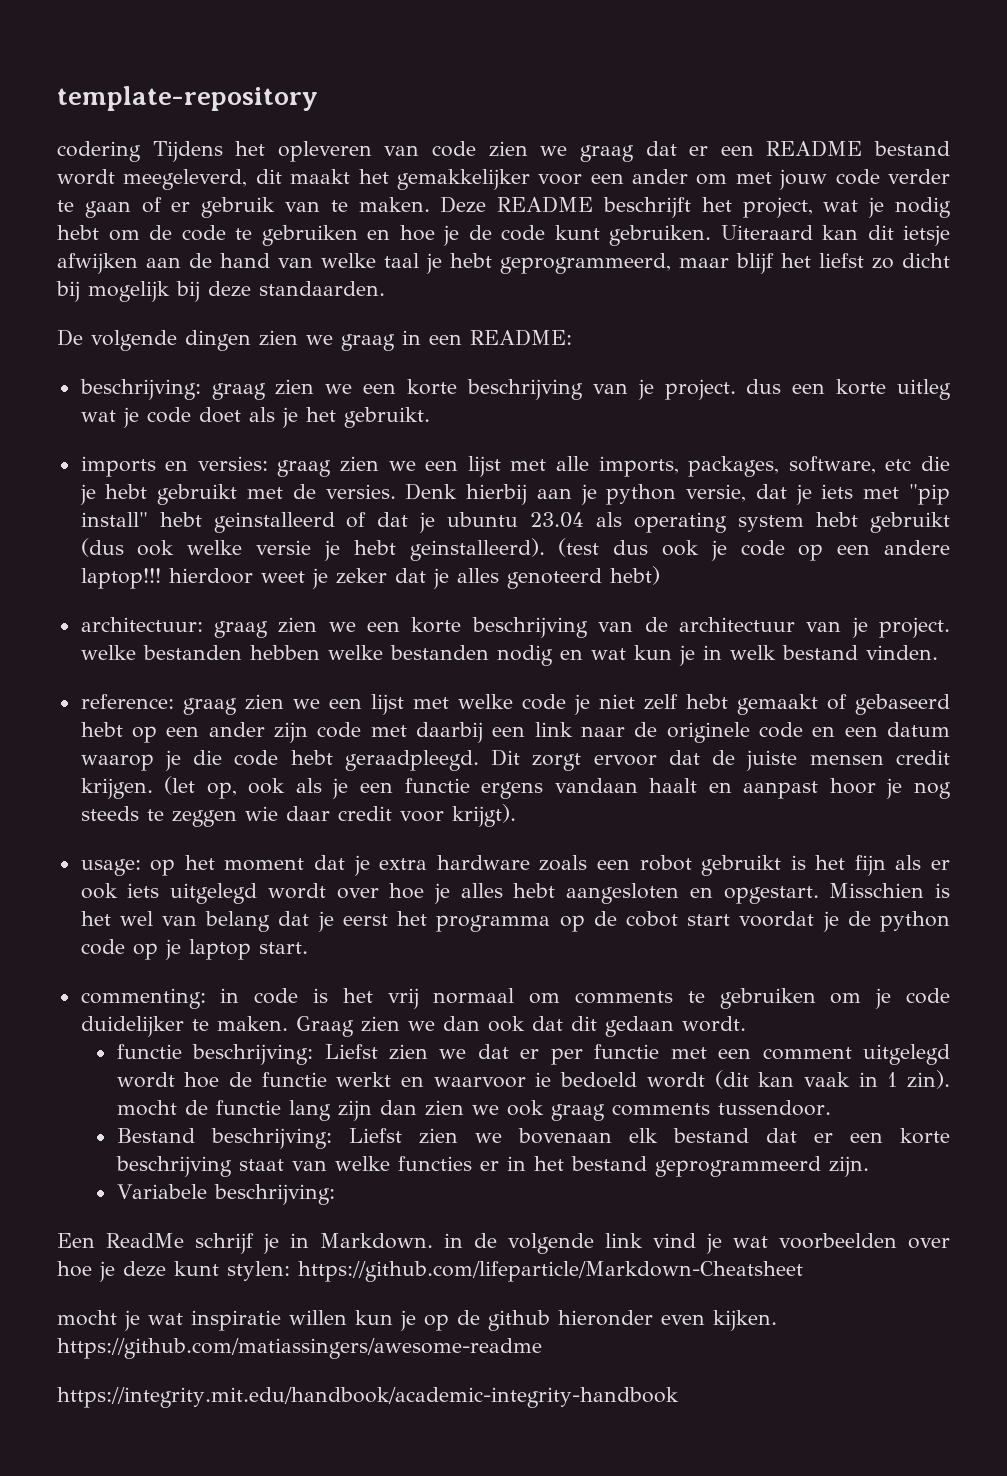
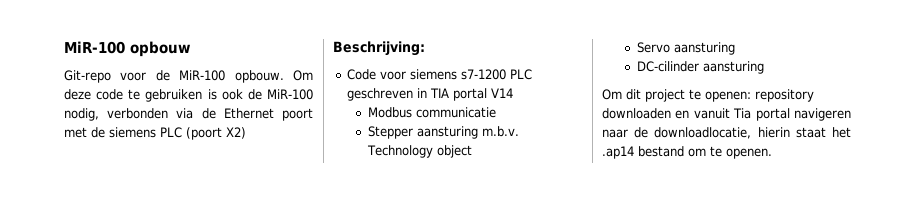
[57,86,318,111] [57,140,951,162] [57,169,950,190] [57,196,951,218] [57,225,950,246] [57,253,950,274] [56,281,385,302] [57,329,572,351] [79,379,952,400] [80,407,430,428] [80,456,950,477] [79,483,951,505] [80,512,950,533] [80,538,951,561] [80,566,660,589] [80,617,950,638] [80,645,938,666] [80,694,950,715] [80,722,951,743] [80,749,950,771] [80,776,951,799] [80,804,516,827] [80,855,951,876] [80,883,950,904] [80,911,951,932] [80,939,308,960] [80,988,951,1009] [80,1016,746,1037] [116,1044,950,1065] [116,1070,951,1089] [116,1100,831,1121] [116,1128,951,1149] [115,1156,869,1177] [116,1184,335,1205] [57,1233,950,1254] [57,1261,803,1282] [57,1310,777,1331] [57,1338,542,1359] [57,1387,679,1408] template-repository // codering Tijdens het opleveren van code zien we graag dat er een README bestand wordt meegeleverd, dit maakt het gemakkelijker voor een ander om met jouw code verder te gaan of er gebruik van te maken. Deze README beschrijft het project, wat je nodig hebt om de code te gebruiken en hoe je de code kunt gebruiken. Uiteraard kan dit ietsje afwijken aan de hand van welke taal je hebt geprogrammeerd, maar blijf het liefst zo dicht bij mogelijk bij deze standaarden. // De volgende dingen zien we graag in een README: // beschrijving: graag zien we een korte beschrijving van je project. dus een korte uitleg wat je code doet als je het gebruikt. // imports en versies: graag zien we een lijst met alle imports, packages, software, etc die je hebt gebruikt met de versies. Denk hierbij aan je python versie, dat je iets met "pip install" hebt geinstalleerd of dat je ubuntu 23.04 als operating system hebt gebruikt (dus ook welke versie je hebt geinstalleerd). (test dus ook je code op een andere laptop!!! hierdoor weet je zeker dat je alles genoteerd hebt) // architectuur: graag zien we een korte beschrijving van de architectuur van je project. welke bestanden hebben welke bestanden nodig en wat kun je in welk bestand vinden. // reference: graag zien we een lijst met welke code je niet zelf hebt gemaakt of gebaseerd hebt op een ander zijn code met daarbij een link naar de originele code en een datum waarop je die code hebt geraadpleegd. Dit zorgt ervoor dat de juiste mensen credit krijgen. (let op, ook als je een functie ergens vandaan haalt en aanpast hoor je nog steeds te zeggen wie daar credit voor krijgt). // usage: op het moment dat je extra hardware zoals een robot gebruikt is het fijn als er ook iets uitgelegd wordt over hoe je alles hebt aangesloten en opgestart. Misschien is het wel van belang dat je eerst het programma op de cobot start voordat je de python code op je laptop start. // commenting: in code is het vrij normaal om comments te gebruiken om je code duidelijker te maken. Graag zien we dan ook dat dit gedaan wordt. // functie beschrijving: Liefst zien we dat er per functie met een comment uitgelegd wordt hoe de functie werkt en waarvoor ie bedoeld wordt (dit kan vaak in 1 zin). mocht de functie lang zijn dan zien we ook graag comments tussendoor. // Bestand beschrijving: Liefst zien we bovenaan elk bestand dat er een korte beschrijving staat van welke functies er in het bestand geprogrammeerd zijn. // Variabele beschrijving: // Een ReadMe schrijf je in Markdown. in de volgende link vind je wat voorbeelden over hoe je deze kunt stylen: https://github.com/lifeparticle/Markdown-Cheatsheet // mocht je wat inspiratie willen kun je op de github hieronder even kijken. https://github.com/matiassingers/awesome-readme // https://integrity.mit.edu/handbook/academic-integrity-handbook -> [64,41,190,57] [64,70,313,83] [64,89,313,102] [64,108,313,121] [64,127,246,140] [333,41,425,56] [346,69,532,80] [346,88,513,101] [367,107,496,118] [367,126,519,139] [366,145,472,158] [636,42,735,55] [636,61,764,74] [602,89,814,102] [602,108,851,121] [602,127,851,139] [602,146,772,159] MiR-100 opbouw // Git-repo voor de MiR-100 opbouw. Om deze code te gebruiken is ook de MiR-100 nodig, verbonden via de Ethernet poort met de siemens PLC (poort X2) // Beschrijving: // Code voor siemens s7-1200 PLC geschreven in TIA portal V14 // Modbus communicatie // Stepper aansturing m.b.v. Technology object // Servo aansturing // DC-cilinder aansturing // Om dit project te openen: repository downloaden en vanuit Tia portal navigeren naar de downloadlocatie, hierin staat het .ap14 bestand om te openen.

